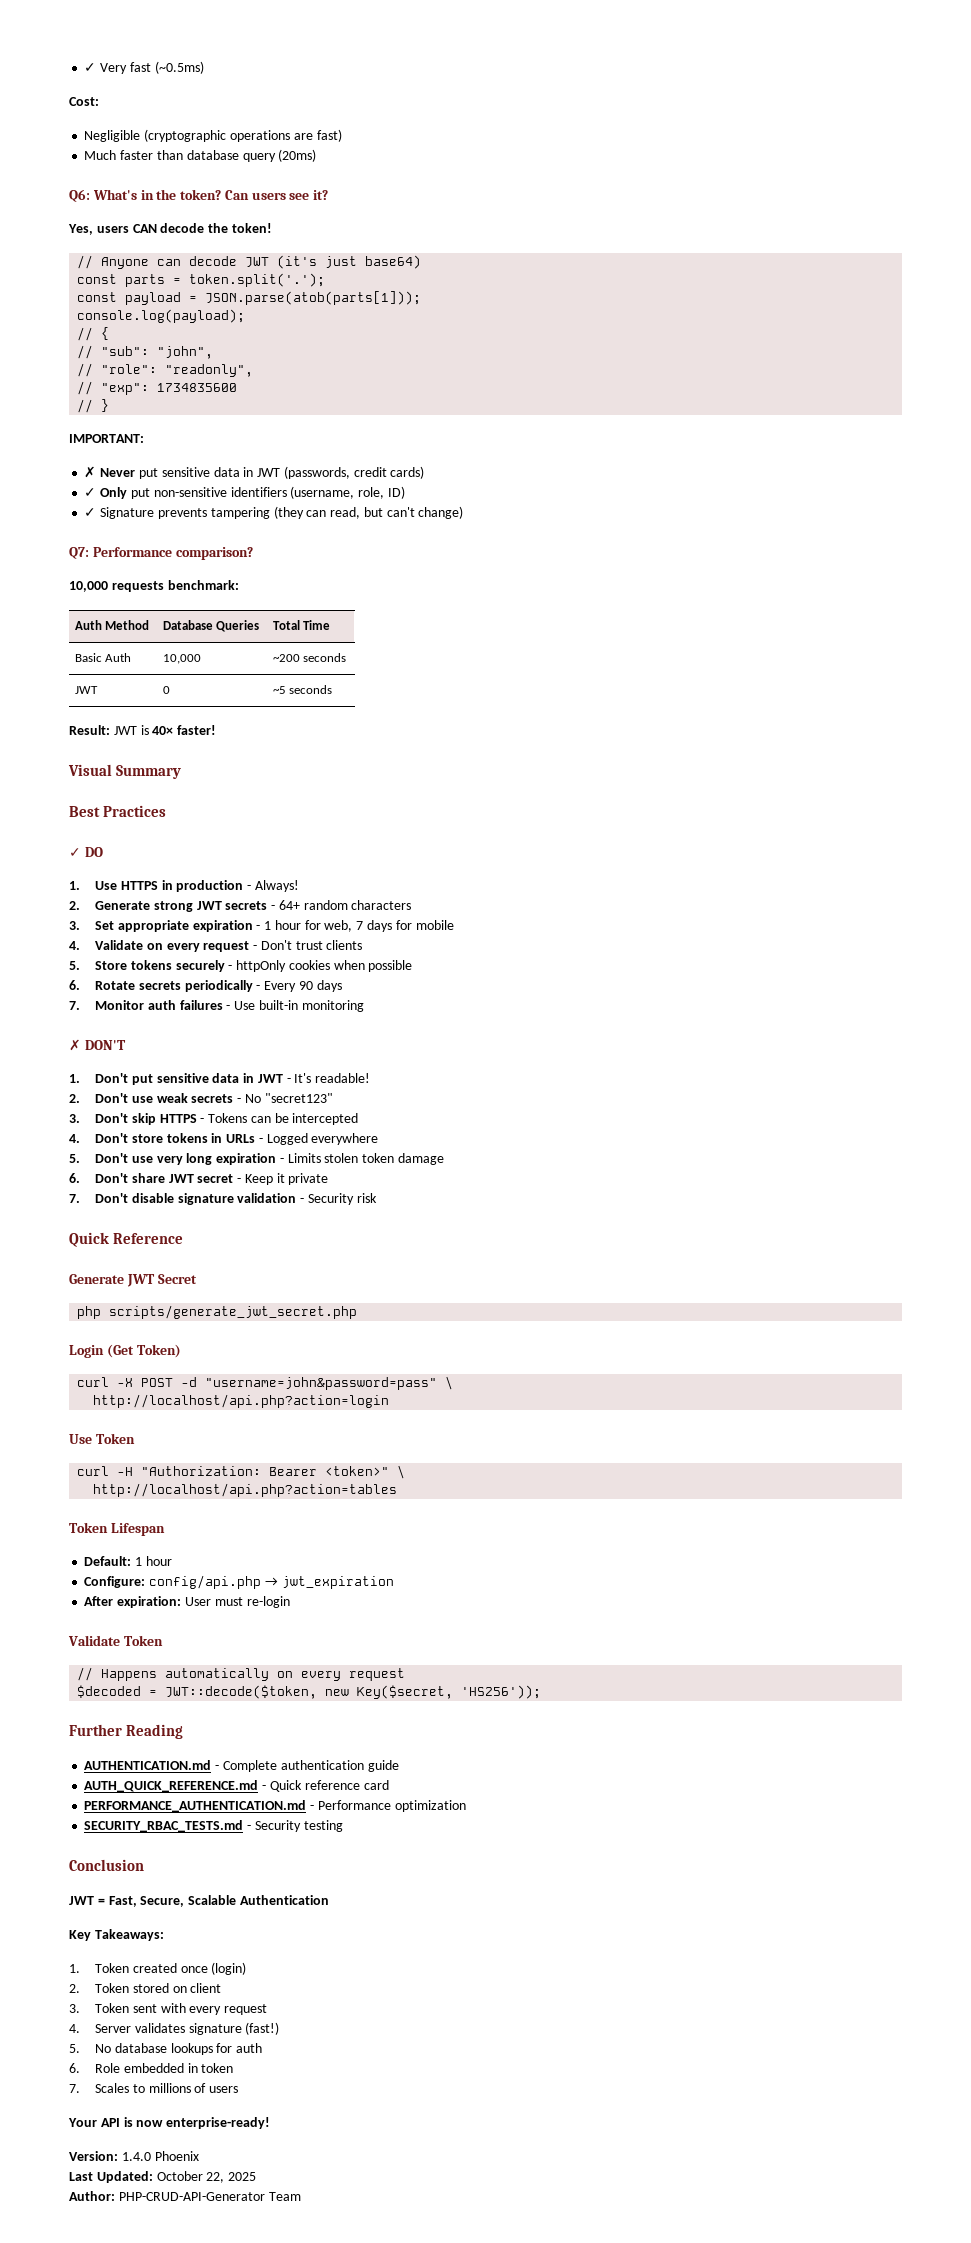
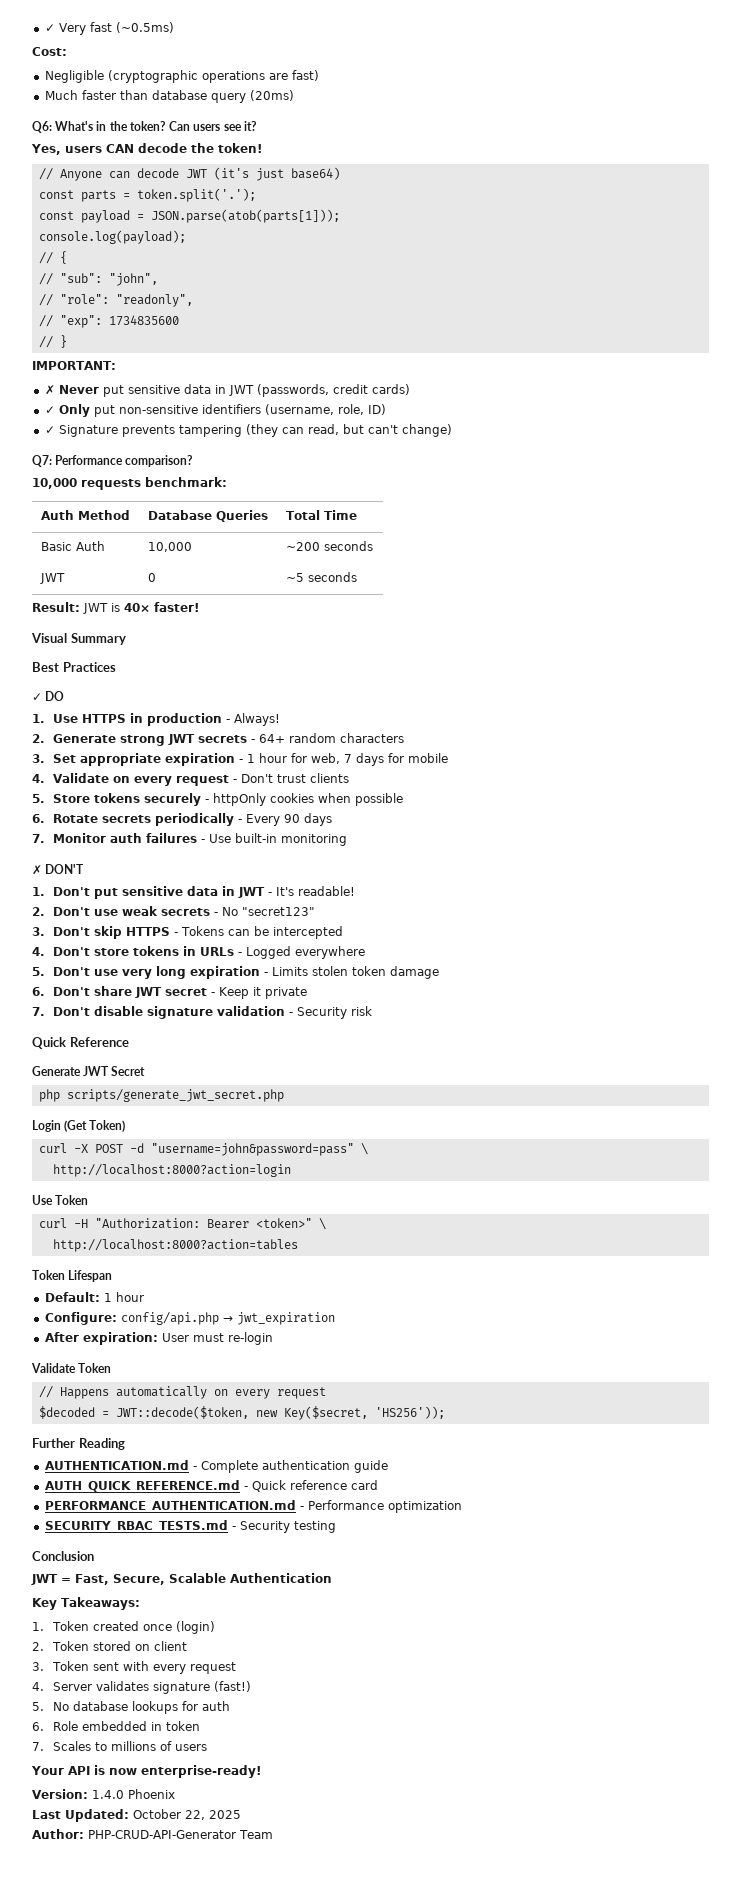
[93,1394,390,1408] http://localhost/api.php?action=login -> [52,1164,291,1177] http://localhost:8000?action=login
[93,1483,398,1497] http://localhost/api.php?action=tables -> [52,1239,298,1252] http://localhost:8000?action=tables

